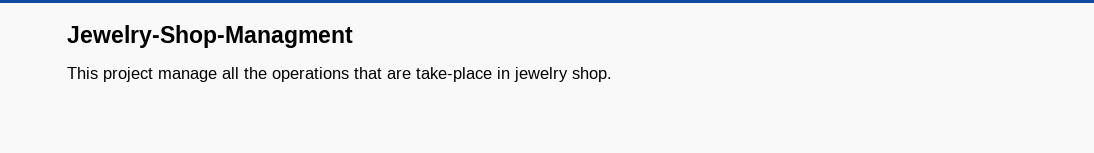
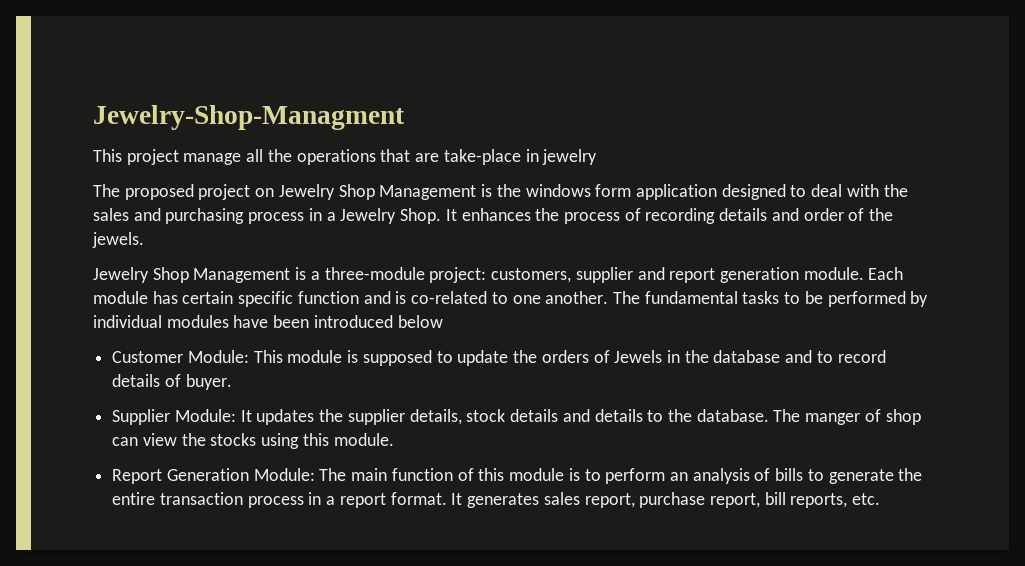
[572,67,612,82] shop. -> [93,184,908,200] [93,208,894,224] [92,232,144,248] [93,267,904,283] [93,291,929,307] [93,315,443,328] [112,350,886,366] [112,374,232,390] [112,409,921,425] [112,433,394,449] [112,468,923,484] [112,492,881,508] // The proposed project on Jewelry Shop Management is the windows form application designed to deal with the sales and purchasing process in a Jewelry Shop. It enhances the process of recording details and order of the jewels. // Jewelry Shop Management is a three-module project: customers, supplier and report generation module. Each module has certain specific function and is co-related to one another. The fundamental tasks to be performed by individual modules have been introduced below // Customer Module: This module is supposed to update the orders of Jewels in the database and to record details of buyer. // Supplier Module: It updates the supplier details, stock details and details to the database. The manger of shop can view the stocks using this module. // Report Generation Module: The main function of this module is to perform an analysis of bills to generate the entire transaction process in a report format. It generates sales report, purchase report, bill reports, etc.

